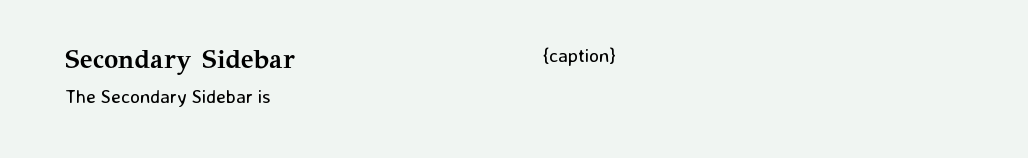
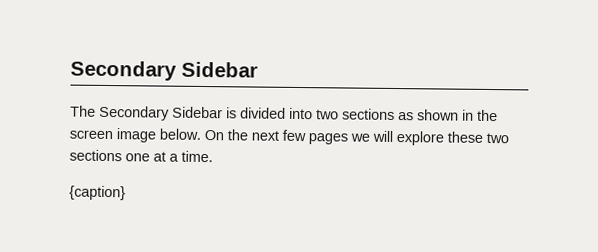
(272, 96) none -> [240,107,498,122] [69,128,509,146] [69,149,213,163] divided into two sections as shown in the screen image below. On the next few pages we will explore these two sections one at a time.

